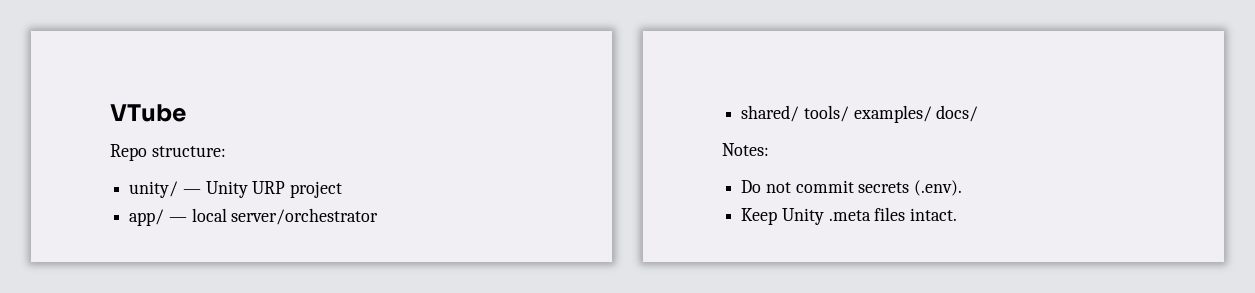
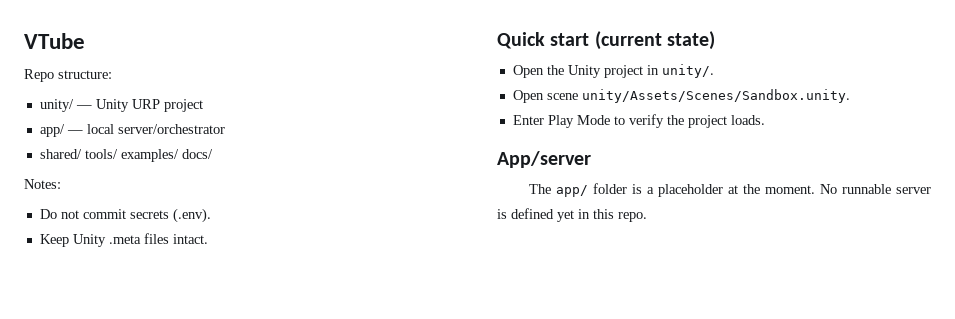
(958, 214) none -> [497,31,715,50] [512,64,714,78] [512,89,850,103] [512,114,765,128] [497,151,591,168] [528,183,931,197] [497,208,647,222] // Quick start (current state) // Open the Unity project in unity/. // Open scene unity/Assets/Scenes/Sandbox.unity. // Enter Play Mode to verify the project loads. // App/server // The app/ folder is a placeholder at the moment. No runnable server is defined yet in this repo.

